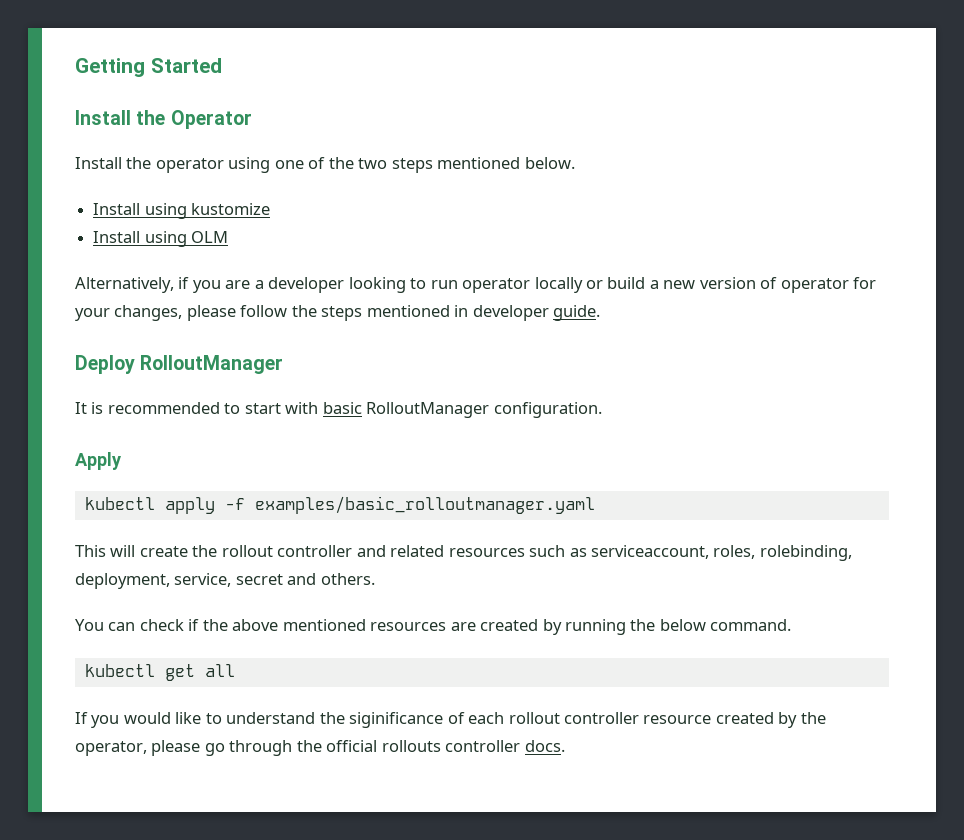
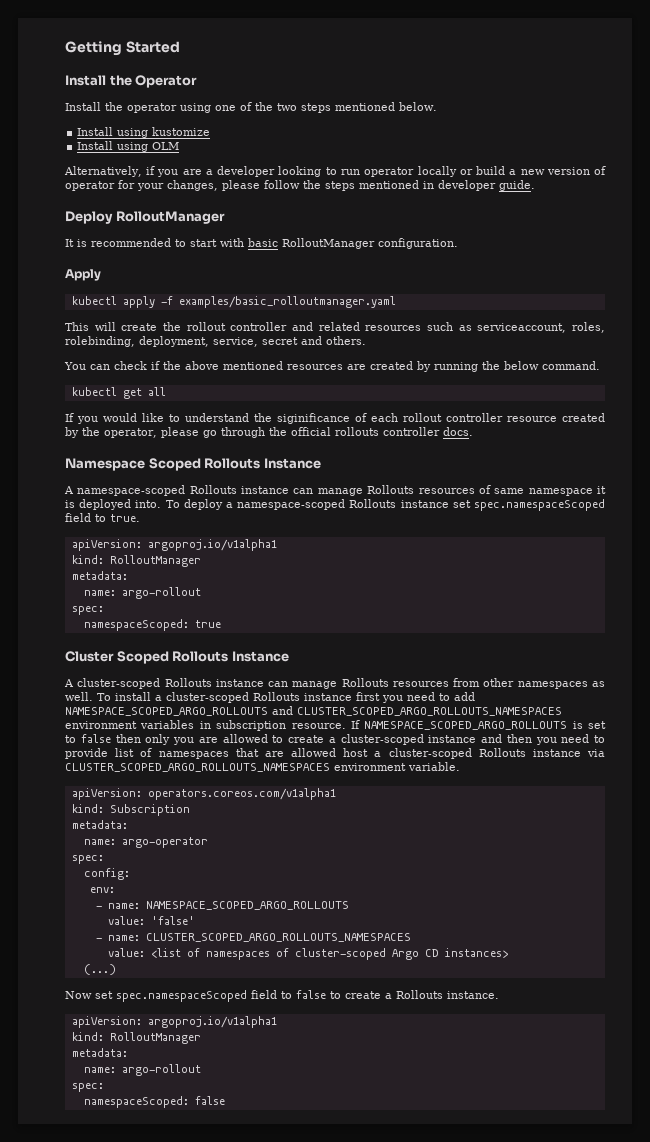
(565, 746) none -> [65,458,321,471] [64,485,607,496] [65,499,605,511] [65,513,140,522] [71,539,277,551] [71,555,201,567] [71,571,128,580] [83,587,201,599] [71,606,104,615] [83,619,221,631] [65,651,289,664] [64,678,605,689] [65,692,475,703] [65,706,562,716] [65,720,606,731] [65,734,605,745] [65,748,606,759] [65,762,460,772] [71,788,336,800] [71,804,190,816] [71,820,128,829] [83,837,208,848] [71,855,104,864] [83,868,130,880] [89,887,115,893] [95,901,349,910] [107,916,195,925] [95,933,411,942] [107,948,508,960] [83,964,116,975] [65,990,499,1002] [71,1016,277,1028] [71,1032,201,1044] [71,1048,128,1057] [83,1064,201,1076] [71,1083,104,1092] [83,1096,225,1108] // Namespace Scoped Rollouts Instance // A namespace-scoped Rollouts instance can manage Rollouts resources of same namespace it is deployed into. To deploy a namespace-scoped Rollouts instance set spec.namespaceScoped field to true. // apiVersion: argoproj.io/v1alpha1 // kind: RolloutManager // metadata: // name: argo-rollout // spec: // namespaceScoped: true // Cluster Scoped Rollouts Instance // A cluster-scoped Rollouts instance can manage Rollouts resources from other namespaces as well. To install a cluster-scoped Rollouts instance first you need to add NAMESPACE_SCOPED_ARGO_ROLLOUTS and CLUSTER_SCOPED_ARGO_ROLLOUTS_NAMESPACES environment variables in subscription resource. If NAMESPACE_SCOPED_ARGO_ROLLOUTS is set to false then only you are allowed to create a cluster-scoped instance and then you need to provide list of namespaces that are allowed host a cluster-scoped Rollouts instance via CLUSTER_SCOPED_ARGO_ROLLOUTS_NAMESPACES environment variable. // apiVersion: operators.coreos.com/v1alpha1 // kind: Subscription // metadata: // name: argo-operator // spec: // config: // env: // - name: NAMESPACE_SCOPED_ARGO_ROLLOUTS // value: 'false' // - name: CLUSTER_SCOPED_ARGO_ROLLOUTS_NAMESPACES // value: <list of namespaces of cluster-scoped Argo CD instances> // (...) // Now set spec.namespaceScoped field to false to create a Rollouts instance. // apiVersion: argoproj.io/v1alpha1 // kind: RolloutManager // metadata: // name: argo-rollout // spec: // namespaceScoped: false

